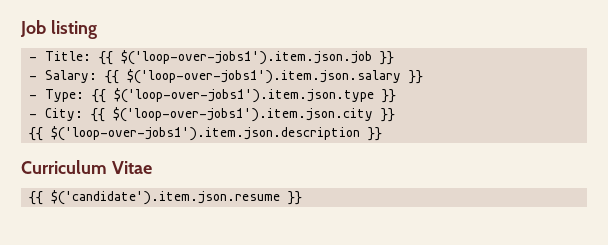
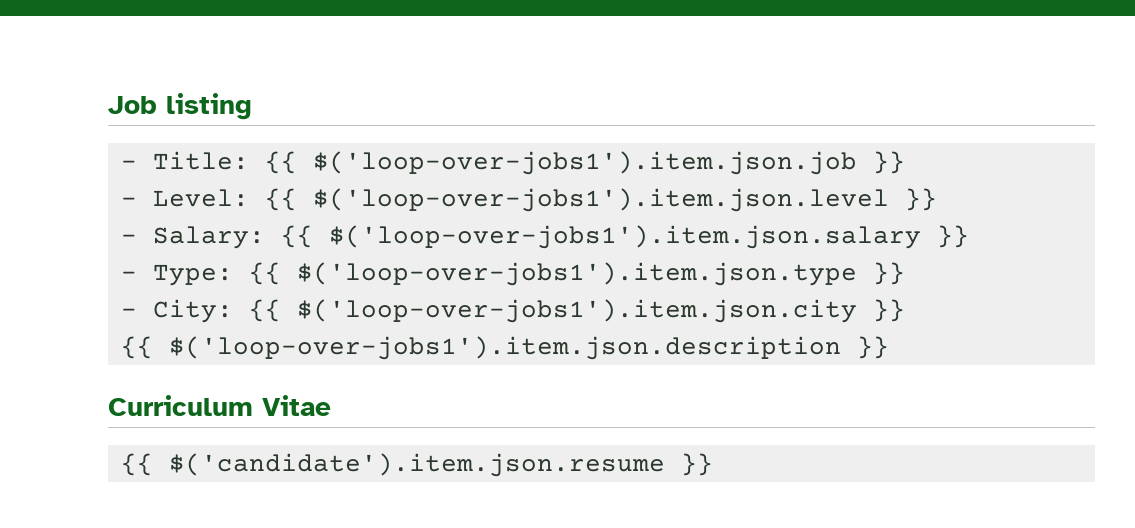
(394, 58) none -> [121,188,938,212] // - Level: {{ $('loop-over-jobs1').item.json.level }}

